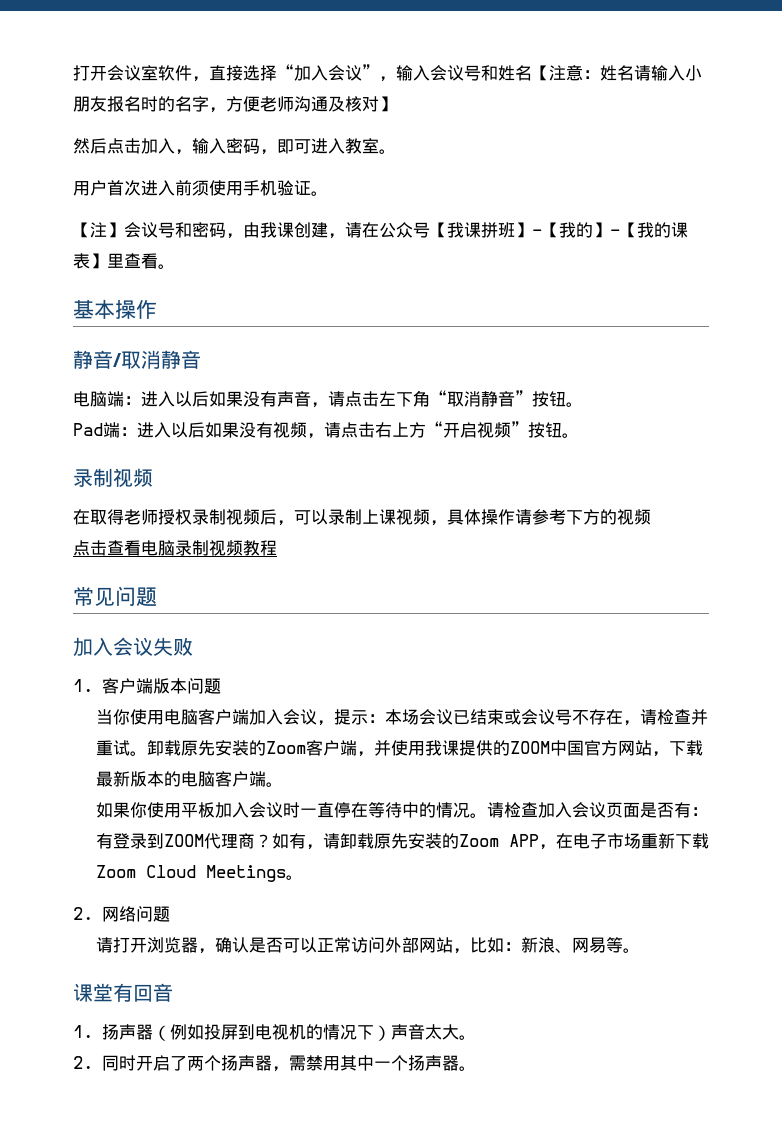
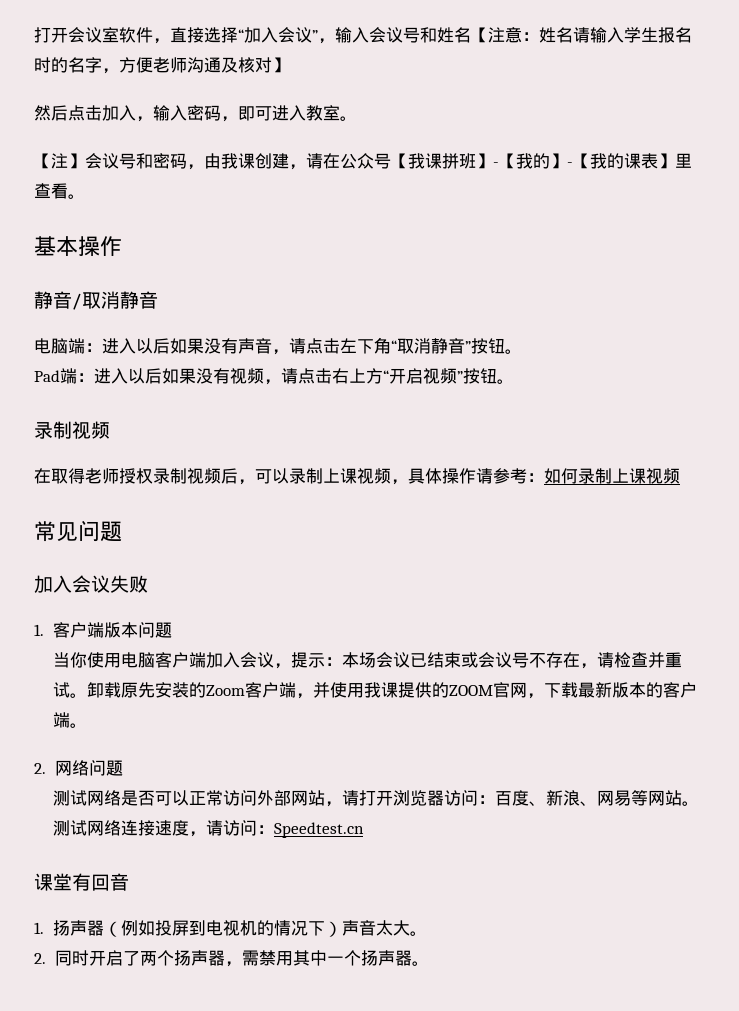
[685,65,702,81] [73,96,107,112] 小朋友 -> [624,27,658,43] 学生
[73,180,328,196] // 用户首次进入前须使用手机验证。 -> (357, 118) none
[566,509,651,525] [73,540,277,556] 下方的视频 // 点击查看电脑录制视频教程 -> [527,468,680,484] ：如何录制上课视频
[549,740,652,756] 中国官方网站 -> [493,682,528,698] 官网
[180,771,215,787] 电脑 -> (664, 690) none
[95,802,708,818] [95,833,709,850] [95,865,303,882] // 如果你使用平板加入会议时一直停在等待中的情况。请检查加入会议页面是否有：有登录到ZOOM代理商？如有，请卸载原先安装的Zoom APP，在电子市场重新下载Zoom Cloud Meetings。 -> (88, 725) none
[95,937,249,954] 请打开浏览器，确认 -> [53,790,122,806] 测试网络
[469,937,521,953] 比如： -> [342,790,547,806] 请打开浏览器访问：百度、
[622,948,640,953] 。 -> [648,790,700,806] [53,820,365,838] 网站。测试网络连接速度，请访问：Speedtest.cn

